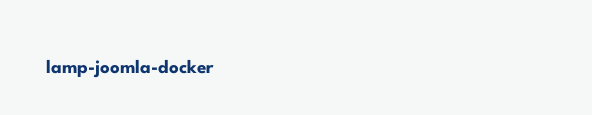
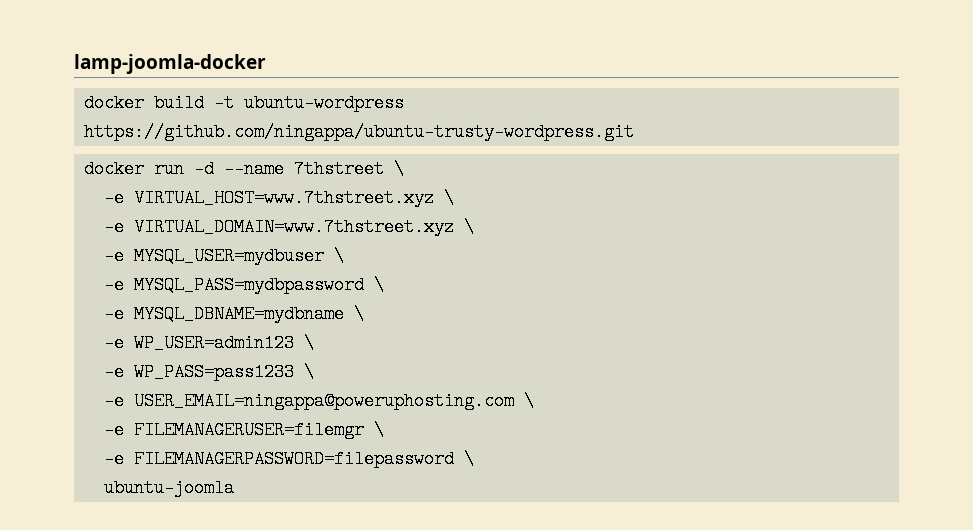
(214, 68) none -> [83,94,404,112] [83,123,634,141] [83,160,404,178] [103,189,454,207] [103,218,474,236] [103,247,344,265] [103,276,384,294] [103,305,364,323] [103,334,314,352] [103,363,314,381] [103,392,534,410] [103,421,384,439] [103,450,474,468] [103,479,234,497] // docker build -t ubuntu-wordpress https://github.com/ningappa/ubuntu-trusty-wordpress.git // docker run -d --name 7thstreet \ // -e VIRTUAL_HOST=www.7thstreet.xyz \ // -e VIRTUAL_DOMAIN=www.7thstreet.xyz \ // -e MYSQL_USER=mydbuser \ // -e MYSQL_PASS=mydbpassword \ // -e MYSQL_DBNAME=mydbname \ // -e WP_USER=admin123 \ // -e WP_PASS=pass1233 \ // -e USER_EMAIL=ningappa@poweruphosting.com \ // -e FILEMANAGERUSER=filemgr \ // -e FILEMANAGERPASSWORD=filepassword \ // ubuntu-joomla

